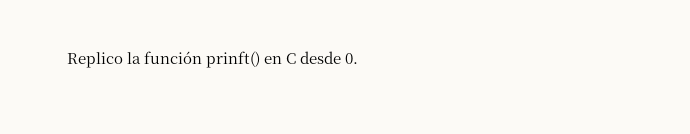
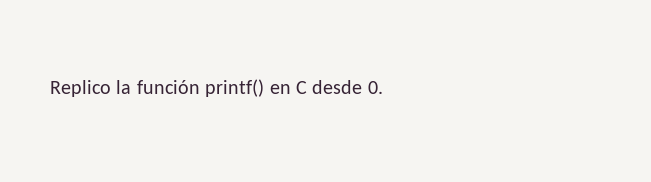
[206,51,261,68] prinft() -> [205,79,265,97] printf()

